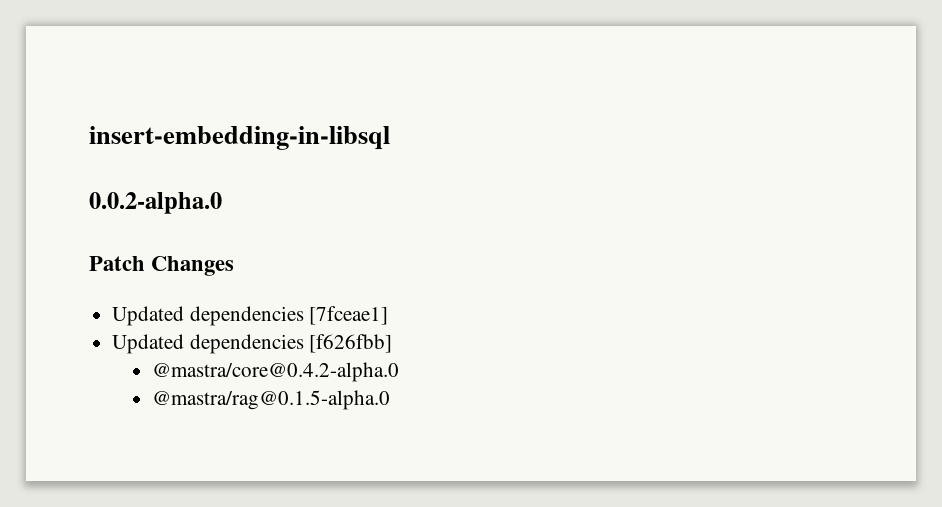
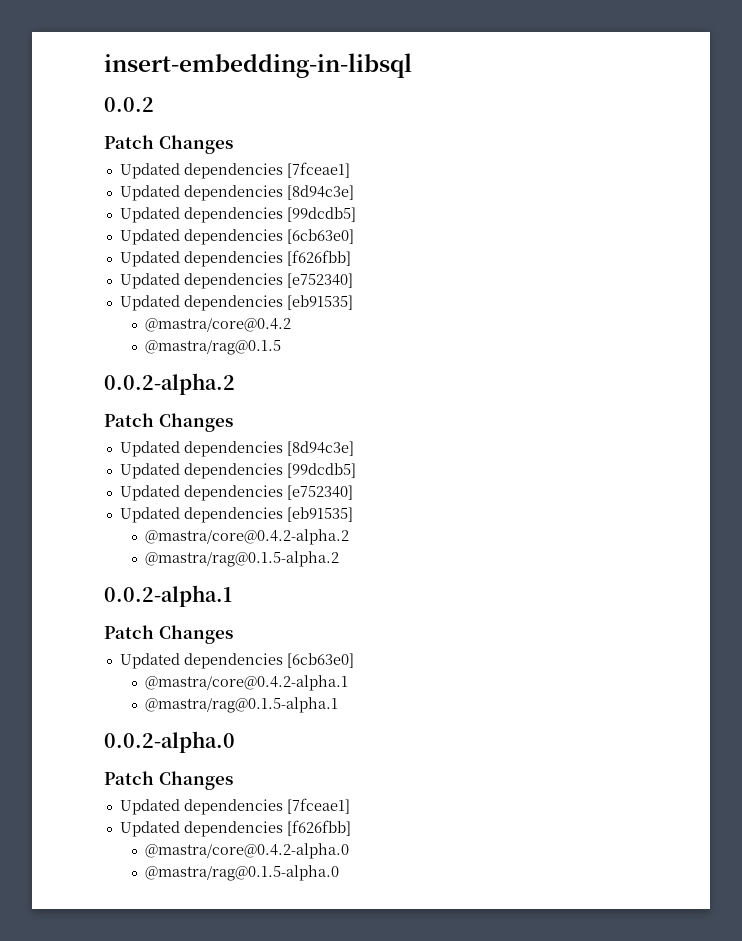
(390, 138) none -> [104,97,154,112] [104,135,233,154] [119,162,350,179] [119,185,354,201] [119,207,356,223] [119,229,354,245] [119,250,351,267] [119,273,353,289] [119,295,353,311] [145,318,292,332] [145,340,282,355] [104,373,235,395] [104,413,233,432] [119,441,354,457] [119,463,356,479] [119,485,353,501] [119,507,353,523] [145,529,350,545] [145,551,340,567] [104,585,232,607] [104,625,233,644] [119,653,354,669] [145,675,349,691] [145,697,339,713] // 0.0.2 // Patch Changes // Updated dependencies [7fceae1] // Updated dependencies [8d94c3e] // Updated dependencies [99dcdb5] // Updated dependencies [6cb63e0] // Updated dependencies [f626fbb] // Updated dependencies [e752340] // Updated dependencies [eb91535] // @mastra/core@0.4.2 // @mastra/rag@0.1.5 // 0.0.2-alpha.2 // Patch Changes // Updated dependencies [8d94c3e] // Updated dependencies [99dcdb5] // Updated dependencies [e752340] // Updated dependencies [eb91535] // @mastra/core@0.4.2-alpha.2 // @mastra/rag@0.1.5-alpha.2 // 0.0.2-alpha.1 // Patch Changes // Updated dependencies [6cb63e0] // @mastra/core@0.4.2-alpha.1 // @mastra/rag@0.1.5-alpha.1

